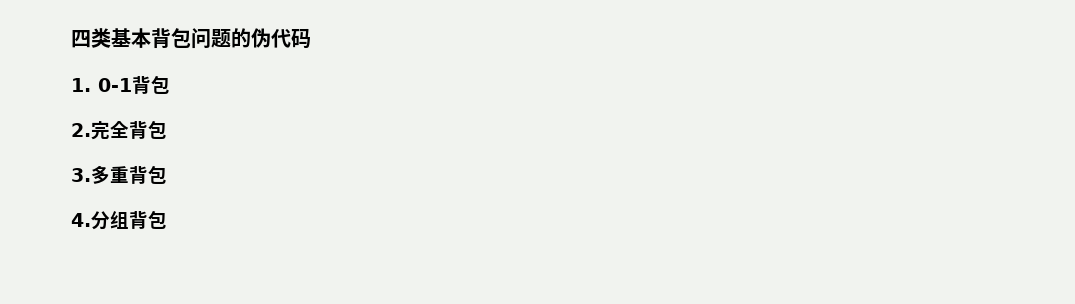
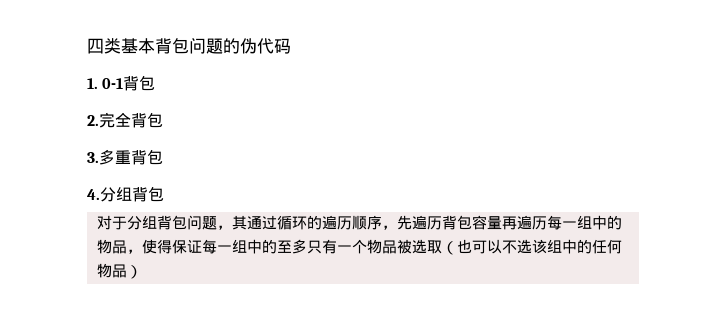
(167, 219) none -> [96,215,622,230] [96,239,622,255] [96,263,142,279] // 对于分组背包问题，其通过循环的遍历顺序，先遍历背包容量再遍历每一组中的物品，使得保证每一组中的至多只有一个物品被选取（也可以不选该组中的任何物品）

